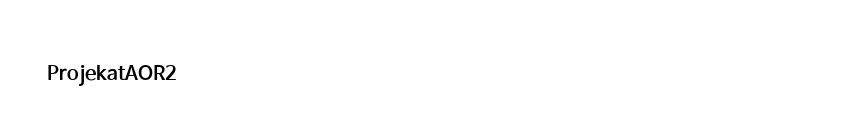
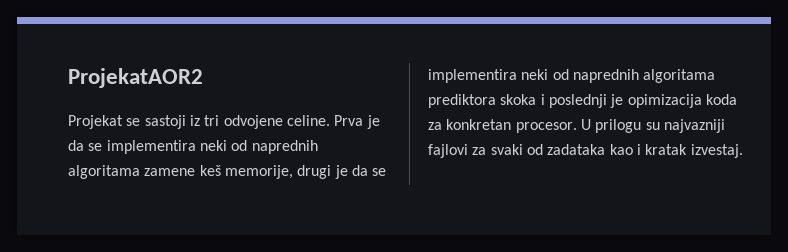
(177, 75) none -> [68,115,380,129] [68,140,318,154] [68,165,387,179] [428,69,716,83] [428,94,737,108] [428,119,725,133] [428,144,743,158] // Projekat se sastoji iz tri odvojene celine. Prva je da se implementira neki od naprednih algoritama zamene keš memorije, drugi je da se implementira neki od naprednih algoritama prediktora skoka i poslednji je opimizacija koda za konkretan procesor. U prilogu su najvazniji fajlovi za svaki od zadataka kao i kratak izvestaj.

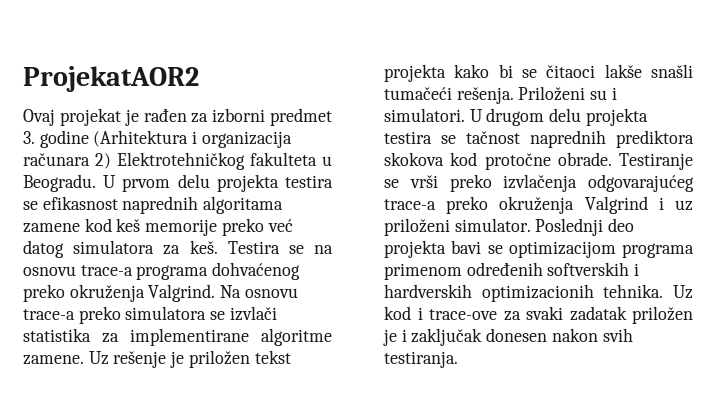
[68,115,380,129] [68,140,318,154] [68,165,387,179] [428,69,716,83] [428,94,737,108] [428,119,725,133] [428,144,743,158] Projekat se sastoji iz tri odvojene celine. Prva je da se implementira neki od naprednih algoritama zamene keš memorije, drugi je da se implementira neki od naprednih algoritama prediktora skoka i poslednji je opimizacija koda za konkretan procesor. U prilogu su najvazniji fajlovi za svaki od zadataka kao i kratak izvestaj. -> [23,108,332,126] [23,130,292,148] [23,152,332,170] [23,174,333,192] [23,196,284,214] [23,218,293,236] [23,240,333,258] [23,262,301,280] [23,284,298,302] [23,306,277,324] [23,328,332,346] [23,350,291,368] [384,64,693,82] [384,86,617,104] [384,108,648,126] [384,130,694,148] [384,152,693,170] [384,174,694,192] [384,196,693,214] [384,218,635,236] [384,240,694,258] [384,262,640,280] [384,284,693,302] [384,306,693,324] [383,328,633,346] [384,351,458,368] Ovaj projekat je rađen za izborni predmet 3. godine (Arhitektura i organizacija računara 2) Elektrotehničkog fakulteta u Beogradu. U prvom delu projekta testira se efikasnost naprednih algoritama zamene kod keš memorije preko već datog simulatora za keš. Testira se na osnovu trace-a programa dohvaćenog preko okruženja Valgrind. Na osnovu trace-a preko simulatora se izvlači statistika za implementirane algoritme zamene. Uz rešenje je priložen tekst projekta kako bi se čitaoci lakše snašli tumačeći rešenja. Priloženi su i simulatori. U drugom delu projekta testira se tačnost naprednih prediktora skokova kod protočne obrade. Testiranje se vrši preko izvlačenja odgovarajućeg trace-a preko okruženja Valgrind i uz priloženi simulator. Poslednji deo projekta bavi se optimizacijom programa primenom određenih softverskih i hardverskih optimizacionih tehnika. Uz kod i trace-ove za svaki zadatak priložen je i zaključak donesen nakon svih testiranja.

